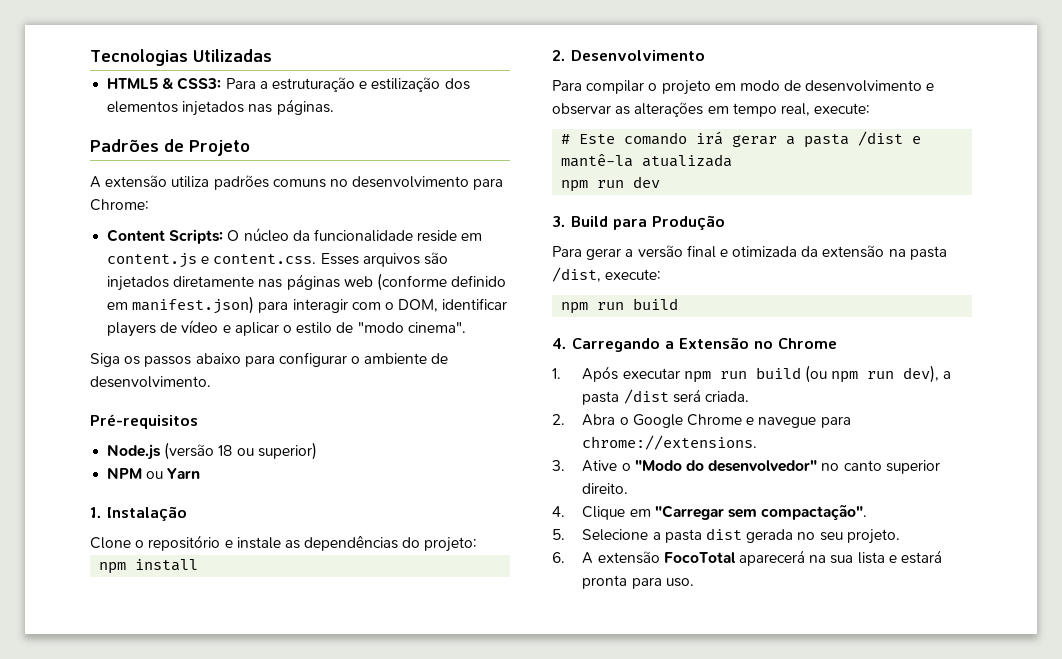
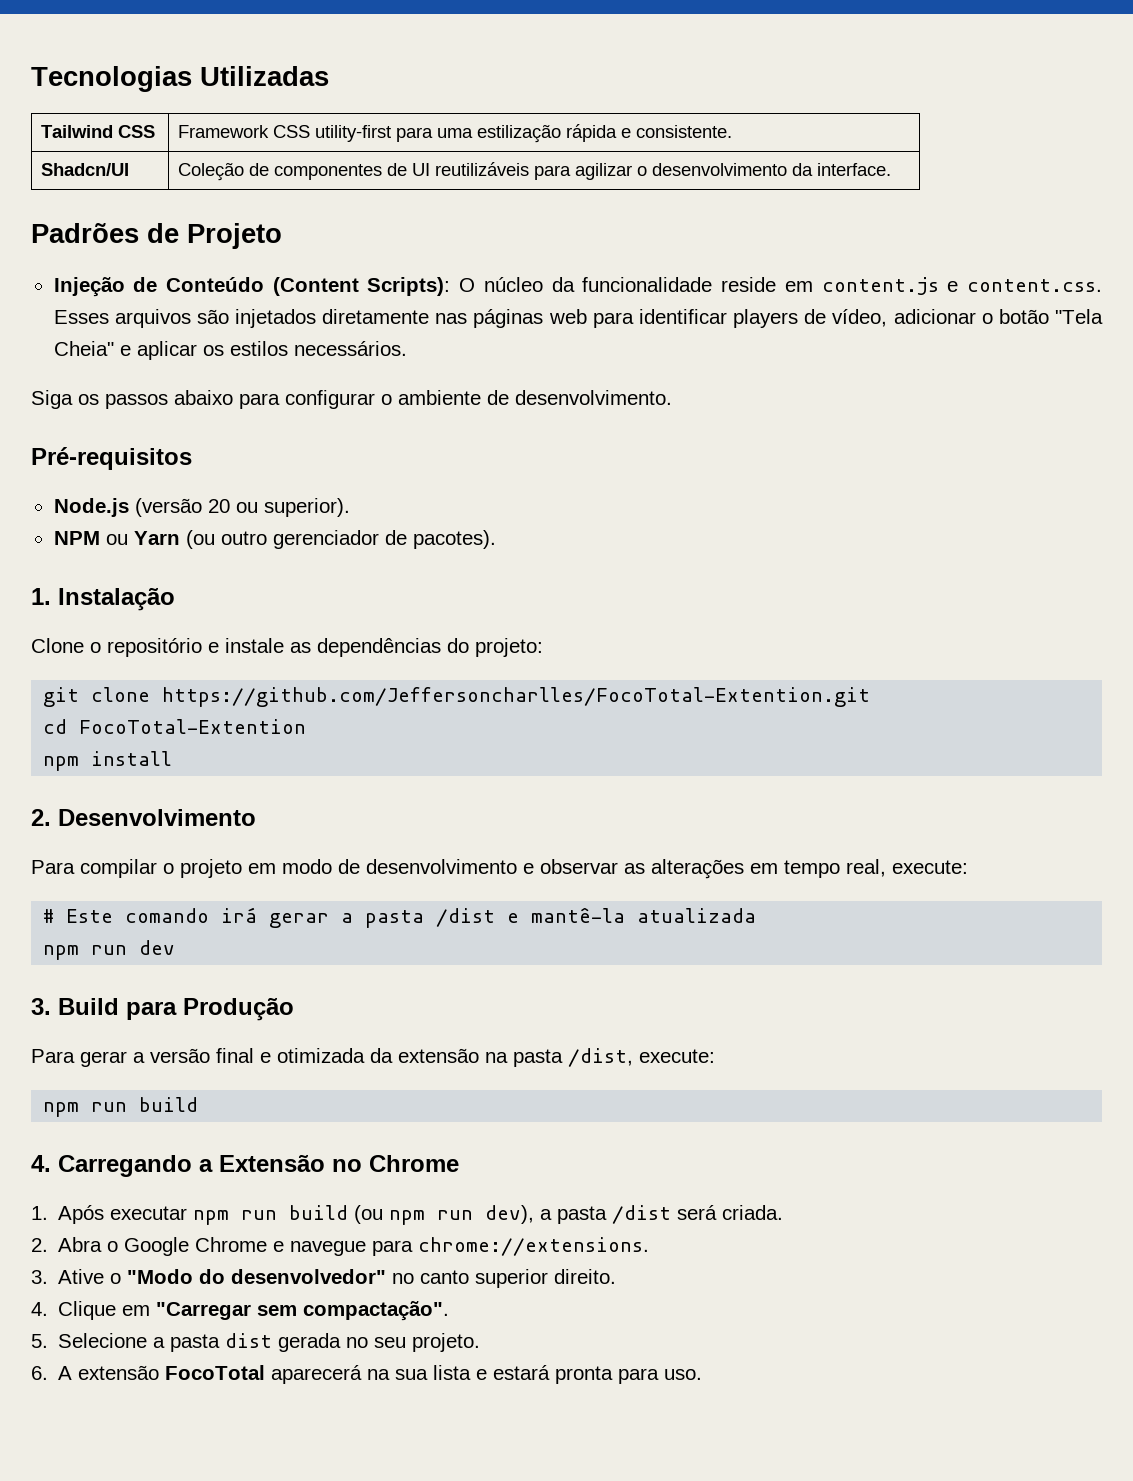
[107,77,470,92] [107,99,334,116] [90,139,250,156] [90,175,504,190] [90,199,149,211] [107,229,224,244] // HTML5 & CSS3: Para a estruturação e estilização dos elementos injetados nas páginas. // Padrões de Projeto // A extensão utiliza padrões comuns no desenvolvimento para Chrome: // Content Scripts: -> [41,125,156,138] [178,124,733,143] [41,163,130,176] [178,162,892,181] [31,223,282,249] [53,277,451,297] // Tailwind CSS | Framework CSS utility-first para uma estilização rápida e consistente. // Shadcn/UI | Coleção de componentes de UI reutilizáveis para agilizar o desenvolvimento da interface. // Padrões de Projeto // Injeção de Conteúdo (Content Scripts):
[376,273,507,291] [107,296,508,314] [107,320,466,337] (conforme definido em manifest.json) para interagir com o DOM, identificar players de vídeo e aplicar o estilo de "modo cinema". -> [592,309,1104,328] [53,341,407,360] para identificar players de vídeo, adicionar o botão "Tela Cheia" e aplicar os estilos necessários.
[218,442,317,460] 18 ou superior) -> [207,498,350,517] 20 ou superior).
(201, 473) none -> [185,530,496,549] (ou outro gerenciador de pacotes).
(478, 544) none -> [43,687,871,707] [43,719,307,734] // git clone https://github.com/Jeffersoncharlles/FocoTotal-Extention.git // cd FocoTotal-Extention

